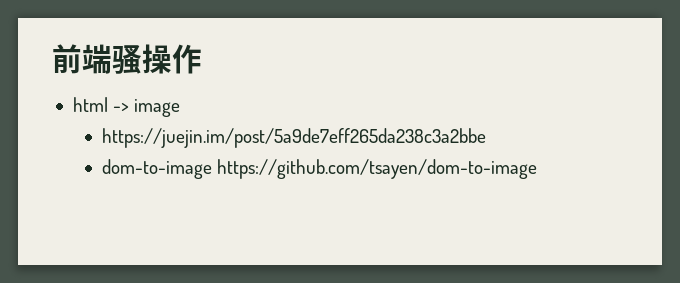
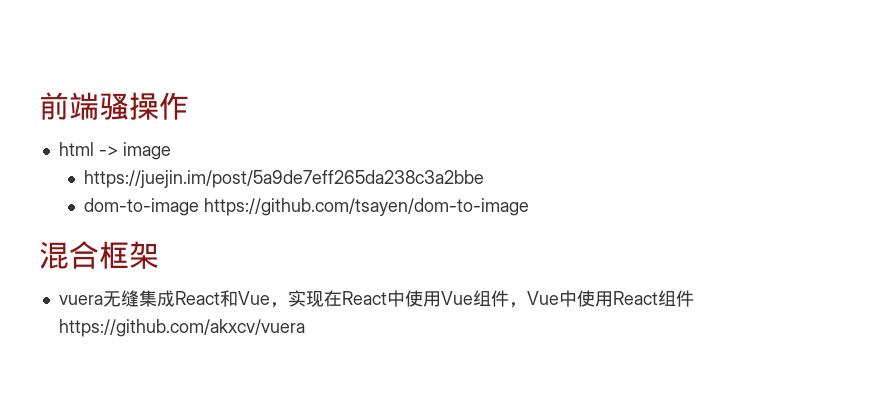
(538, 169) none -> [39,241,159,269] [58,290,694,308] [58,319,305,337] // 混合框架 // vuera无缝集成React和Vue，实现在React中使用Vue组件，Vue中使用React组件https://github.com/akxcv/vuera

